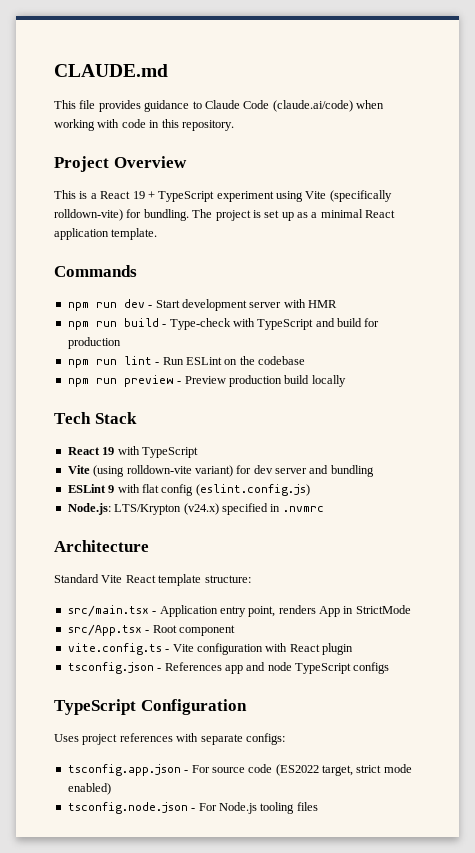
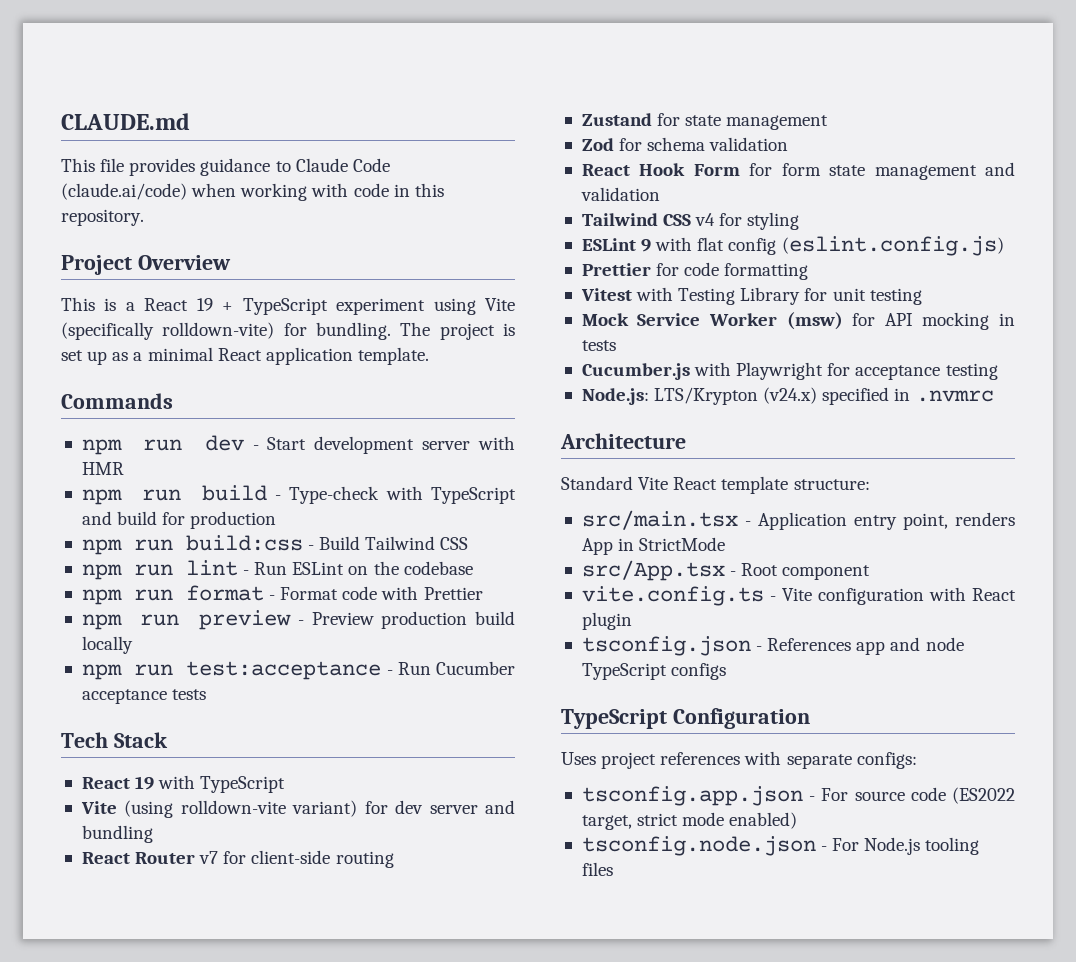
(121, 343) none -> [81,535,469,555] // npm run build:css - Build Tailwind CSS
(305, 360) none -> [81,585,483,605] // npm run format - Format code with Prettier
(346, 381) none -> [81,661,515,680] [81,689,207,704] // npm run test:acceptance - Run Cucumber acceptance tests
(374, 471) none -> [81,850,394,868] [581,113,829,130] [581,137,789,151] [581,162,1015,180] [580,187,660,201] [581,212,800,230] // React Router v7 for client-side routing // Zustand for state management // Zod for schema validation // React Hook Form for form state management and validation // Tailwind CSS v4 for styling
(310, 490) none -> [581,262,809,280] [580,287,922,305] [581,312,1015,330] [581,340,616,351] [581,362,998,380] // Prettier for code formatting // Vitest with Testing Library for unit testing // Mock Service Worker (msw) for API mocking in tests // Cucumber.js with Playwright for acceptance testing

